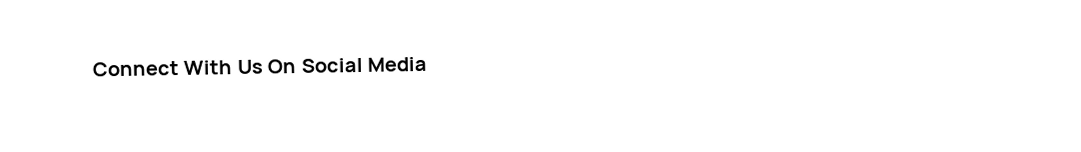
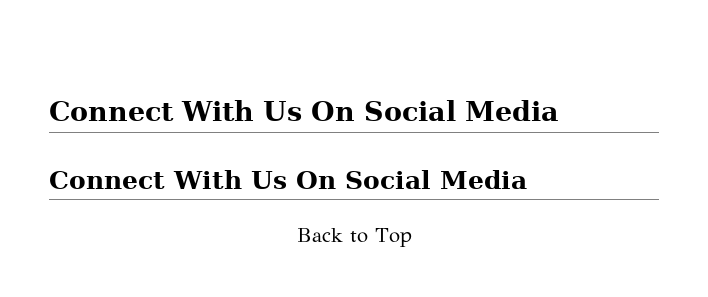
[92,56,427,77] Connect With Us On Social Media -> [49,100,559,121] [49,170,527,189] [296,228,412,247] Connect With Us On Social Media // Connect With Us On Social Media // Back to Top

